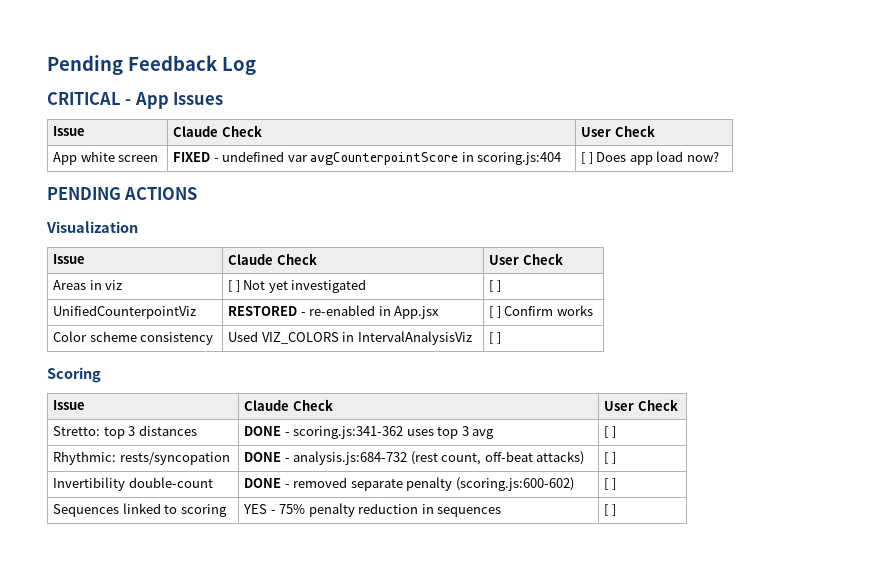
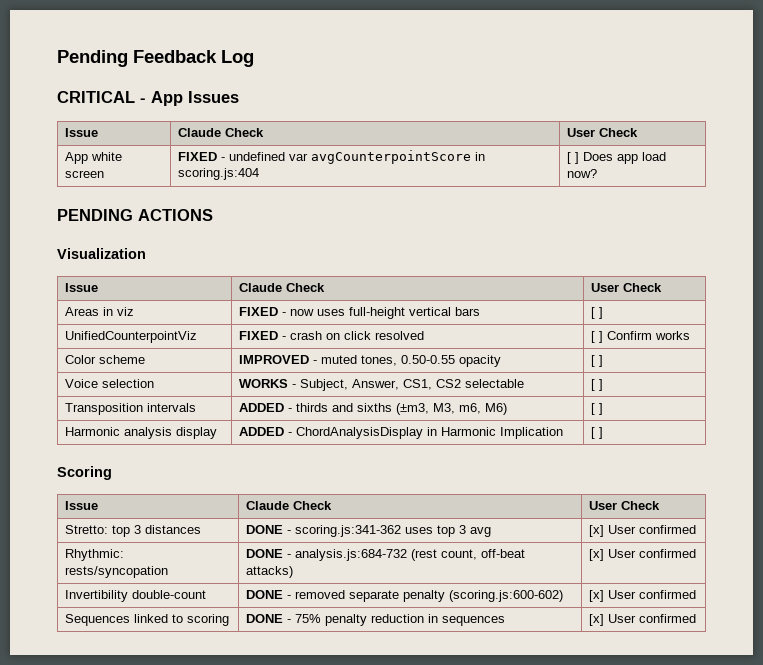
[228,279,367,293] [489,280,501,292] [53,305,197,319] [228,305,440,319] [ ] Not yet investigated | [ ] // UnifiedCounterpointViz | RESTORED - re-enabled in App.jsx -> [239,307,481,319] [591,307,604,319] [65,331,198,343] [239,331,425,340] FIXED - now uses full-height vertical bars | [ ] // UnifiedCounterpointViz | FIXED - crash on click resolved
[140,332,214,345] [228,331,472,345] consistency | Used VIZ_COLORS in IntervalAnalysisViz -> [239,355,502,367] [591,355,604,367] [65,379,155,388] [239,379,525,391] [591,379,604,391] [65,403,197,415] [239,403,508,415] [591,403,604,415] [65,427,218,439] [239,427,564,439] | IMPROVED - muted tones, 0.50-0.55 opacity | [ ] // Voice selection | WORKS - Subject, Answer, CS1, CS2 selectable | [ ] // Transposition intervals | ADDED - thirds and sixths (±m3, M3, m6, M6) | [ ] // Harmonic analysis display | ADDED - ChordAnalysisDisplay in Harmonic Implication
[604,426,616,438] [ ] -> [589,525,697,537] [x] User confirmed
[604,452,616,464] [ ] -> [589,549,697,561] [x] User confirmed
[604,478,616,490] [ ] -> [589,590,697,602] [x] User confirmed
[243,504,268,514] YES -> [246,614,284,623] DONE
[604,504,616,516] [ ] -> [589,614,697,626] [x] User confirmed

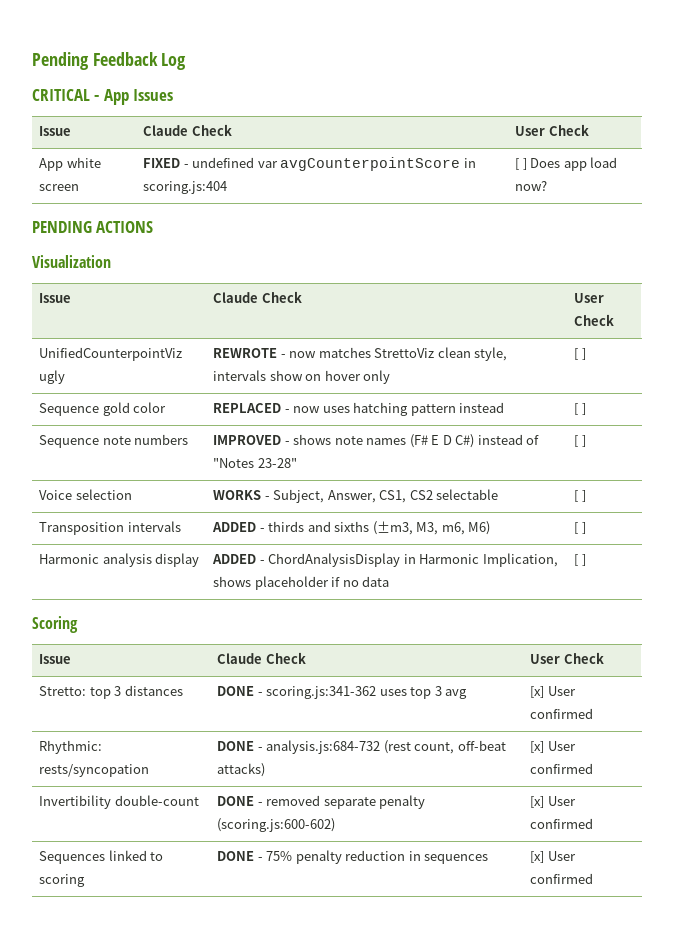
[65,307,135,316] [239,307,481,319] [591,307,604,319] [65,331,198,343] [239,331,425,340] [591,331,691,343] [65,355,146,364] [239,355,502,367] Areas in viz | FIXED - now uses full-height vertical bars | [ ] // UnifiedCounterpointViz | FIXED - crash on click resolved | [ ] Confirm works // Color scheme | IMPROVED - muted tones, 0.50-0.55 opacity -> [39,347,183,361] [39,370,66,384] [213,347,508,361] [213,370,391,384] [574,348,586,360] [39,402,167,416] [213,402,505,416] [574,403,586,415] [39,434,189,448] [213,434,540,448] [213,458,297,468] UnifiedCounterpointViz ugly | REWROTE - now matches StrettoViz clean style, intervals show on hover only | [ ] // Sequence gold color | REPLACED - now uses hatching pattern instead | [ ] // Sequence note numbers | IMPROVED - shows note names (F# E D C#) instead of "Notes 23-28"
[500,427,564,439] Implication -> [482,553,558,567] [213,576,390,590] Implication, shows placeholder if no data

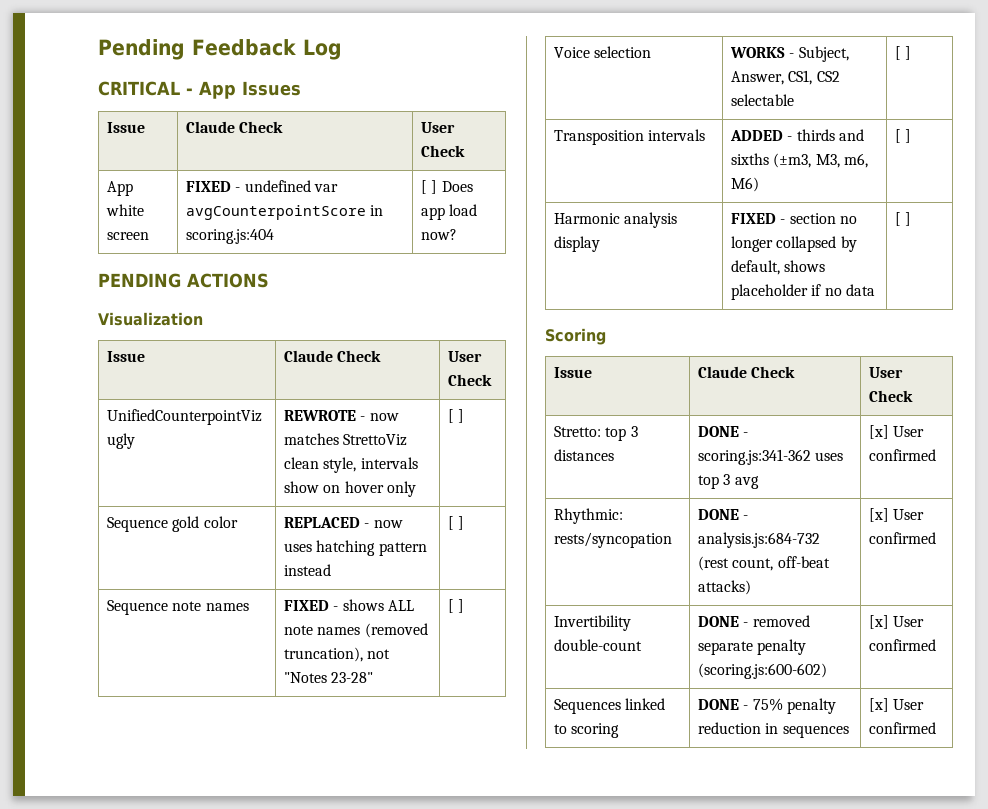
[134,434,189,445] [213,435,282,445] numbers | IMPROVED -> [205,603,249,611] [284,600,330,611] names | FIXED
[334,434,540,448] note names (F# E D C#) instead of -> [387,600,414,611] [284,623,428,638] [284,647,391,662] ALL note names (removed truncation), not
[212,553,558,567] ADDED - ChordAnalysisDisplay in Harmonic Implication, -> [731,213,857,224] [731,236,857,252] [731,260,781,275] FIXED - section no longer collapsed by default,

